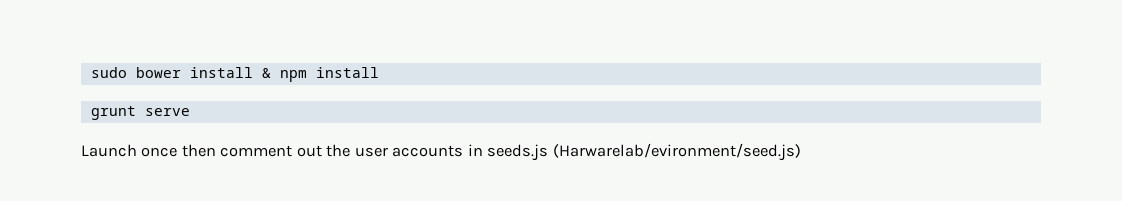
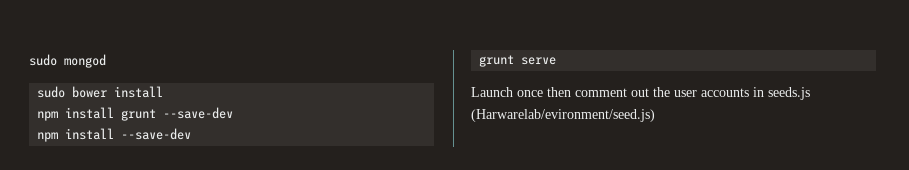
[90,67,127,78] sudo -> [29,54,106,68] [37,86,66,98] sudo mongod // sudo
[261,67,379,82] & npm install -> [37,107,234,121] [37,128,192,142] // npm install grunt --save-dev // npm install --save-dev

